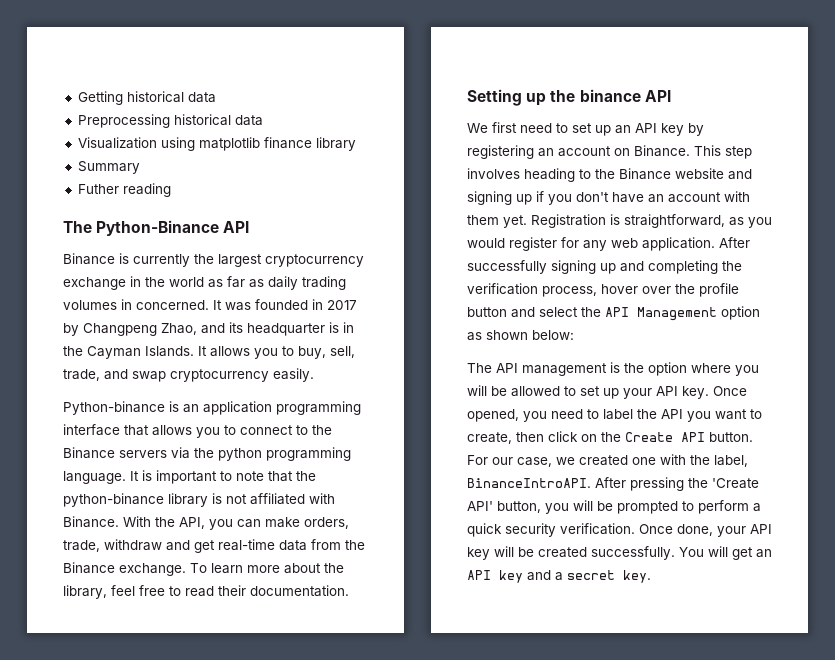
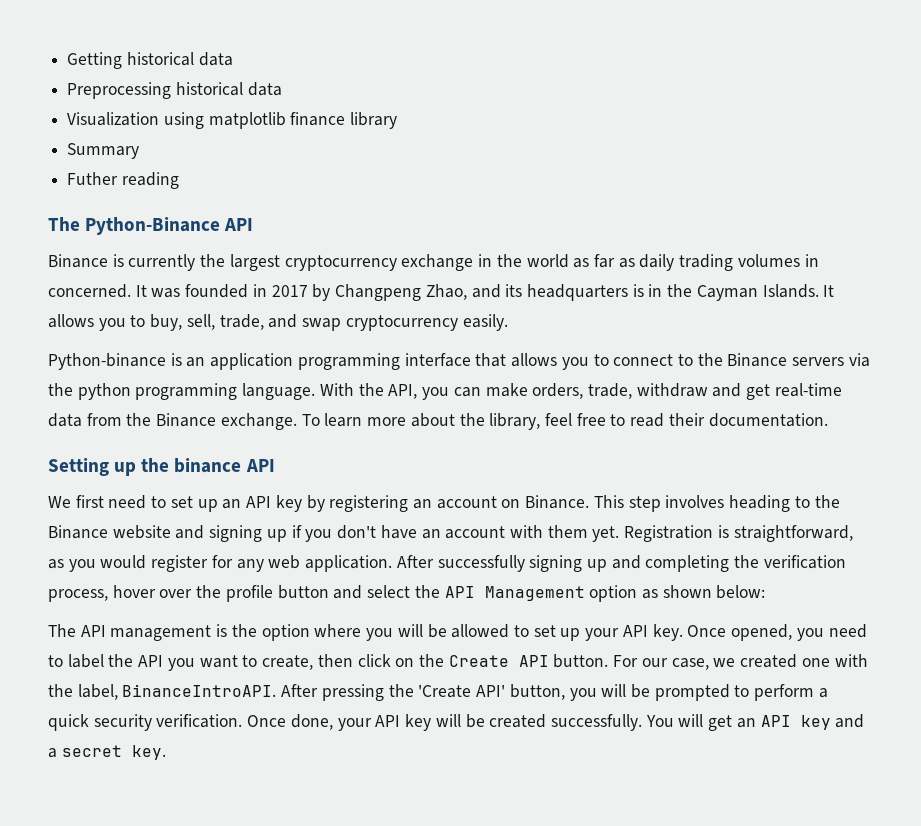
[247,323,325,336] headquarter -> [526,284,628,301] headquarters
[130,470,316,484] [63,493,335,507] [63,516,119,528] It is important to note that the python-binance library is not affiliated with Binance. -> (316, 391) none

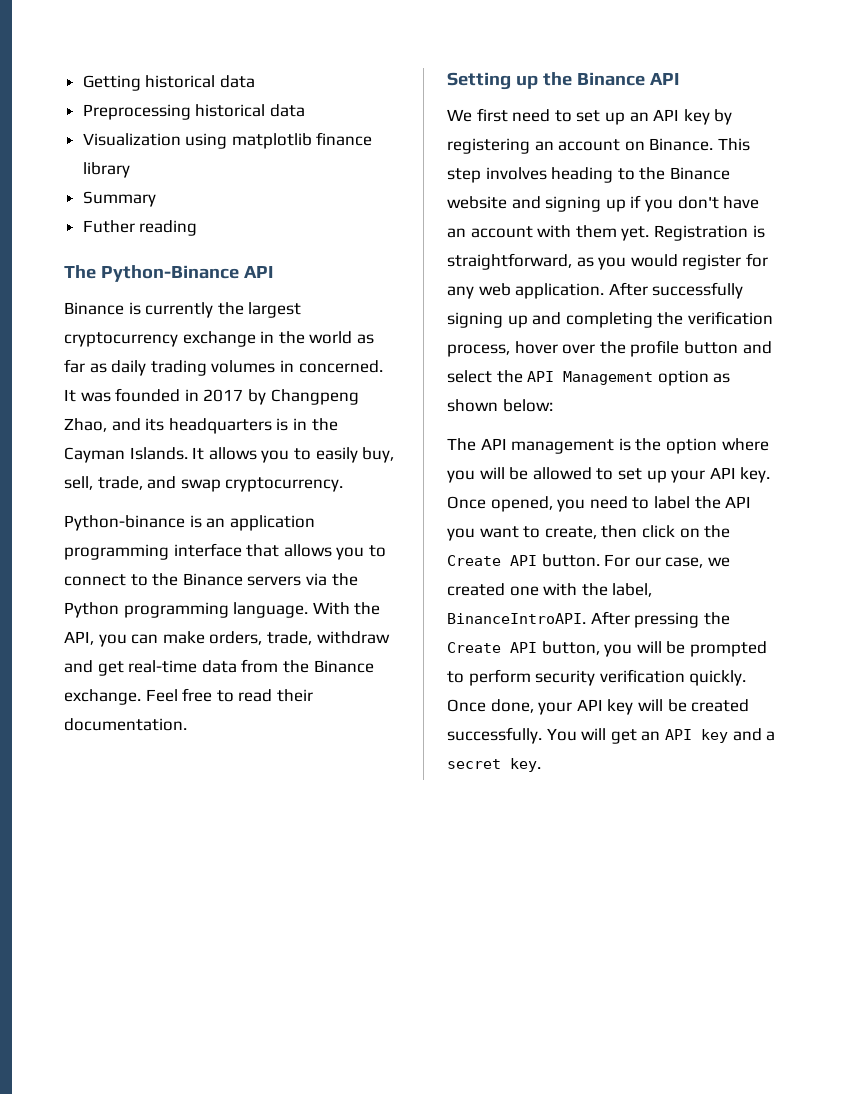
(146, 321) none -> [315,447,358,463] easily
[345,314,508,331] cryptocurrency easily. -> [225,477,344,492] cryptocurrency.
[77,383,131,400] python -> [64,602,119,618] Python
[301,413,572,430] To learn more about the library, feel -> [145,689,178,702] Feel
[174,458,242,473] binance -> [576,72,645,86] Binance
[418,685,506,698] 'Create API' -> [447,642,537,653] Create API
[818,688,828,698] [48,714,243,731] a quick security verification. -> [535,669,747,686] security verification quickly.

